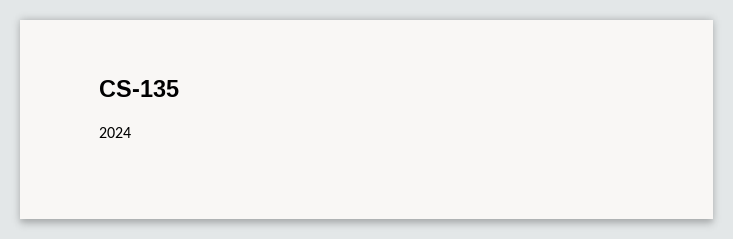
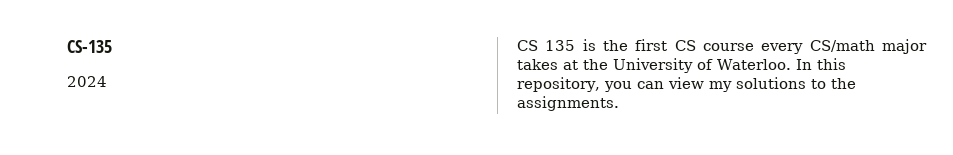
(131, 132) none -> [517,39,927,54] [517,58,846,73] [517,77,856,92] [517,96,619,111] // CS 135 is the first CS course every CS/math major takes at the University of Waterloo. In this repository, you can view my solutions to the assignments.

